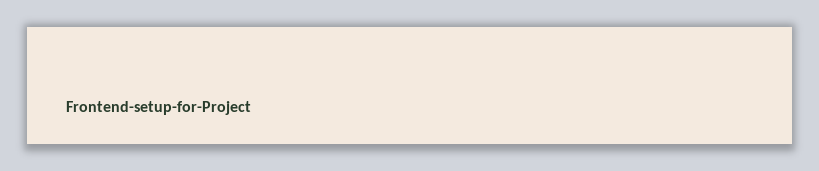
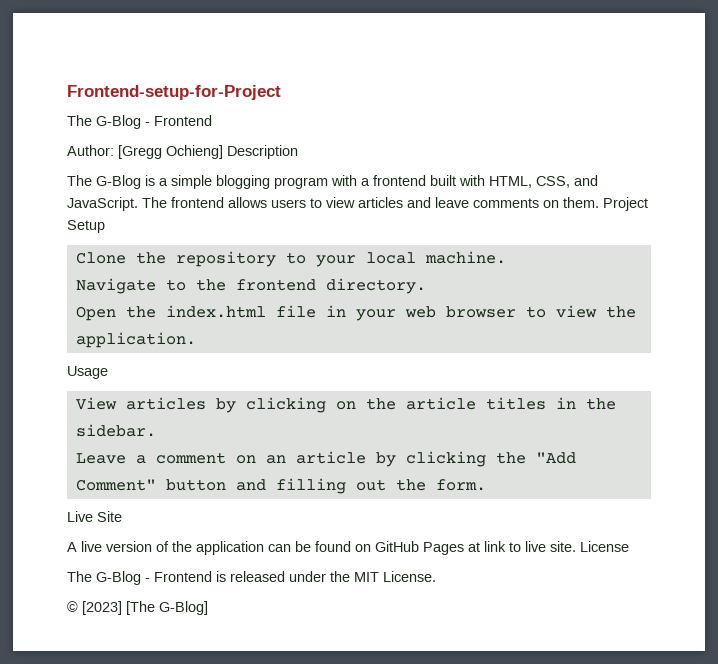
(251, 108) none -> [67,115,212,129] [67,145,298,159] [67,175,598,189] [67,197,648,211] [67,220,105,233] [75,251,506,267] [75,278,426,294] [75,305,636,321] [75,332,196,348] [67,366,108,379] [75,397,616,413] [75,424,156,437] [75,451,576,467] [75,478,486,494] [67,511,122,522] [67,541,629,555] [67,571,436,585] [67,601,208,615] // The G-Blog - Frontend // Author: [Gregg Ochieng] Description // The G-Blog is a simple blogging program with a frontend built with HTML, CSS, and JavaScript. The frontend allows users to view articles and leave comments on them. Project Setup // Clone the repository to your local machine. // Navigate to the frontend directory. // Open the index.html file in your web browser to view the application. // Usage // View articles by clicking on the article titles in the sidebar. // Leave a comment on an article by clicking the "Add Comment" button and filling out the form. // Live Site // A live version of the application can be found on GitHub Pages at link to live site. License // The G-Blog - Frontend is released under the MIT License. // © [2023] [The G-Blog]

